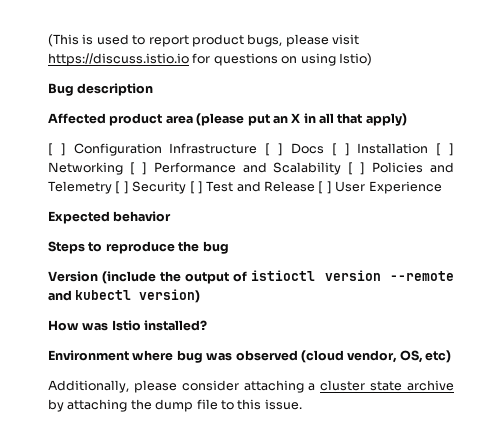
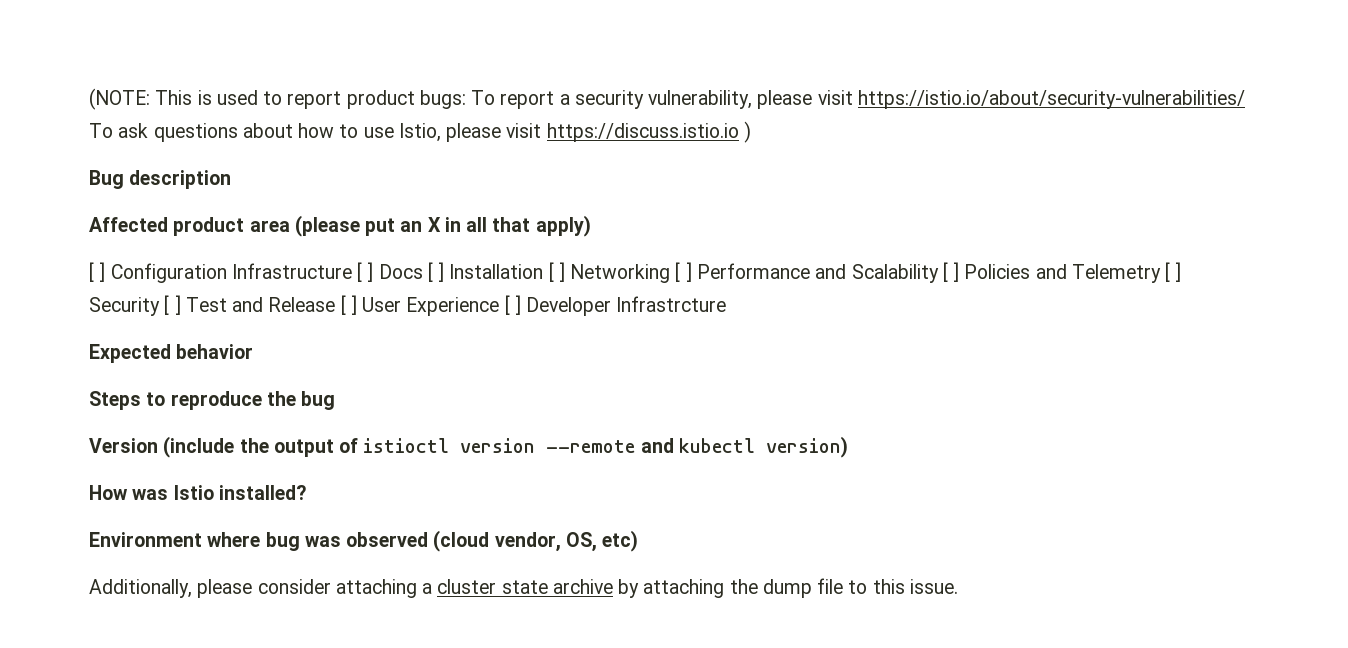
[48,34,79,47] (This -> [89,88,193,110] (NOTE: This
[247,34,359,47] [48,53,372,66] bugs, please visit https://discuss.istio.io for questions on using Istio) -> [419,90,1245,109] [89,121,751,143] bugs: To report a security vulnerability, please visit https://istio.io/about/security-vulnerabilities/ To ask questions about how to use Istio, please visit https://discuss.istio.io )
(442, 187) none -> [504,295,727,316] [ ] Developer Infrastrcture

